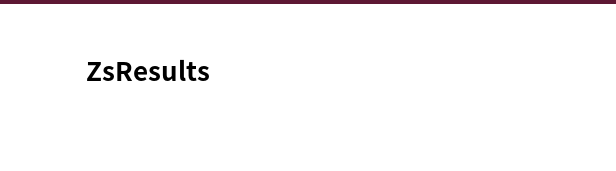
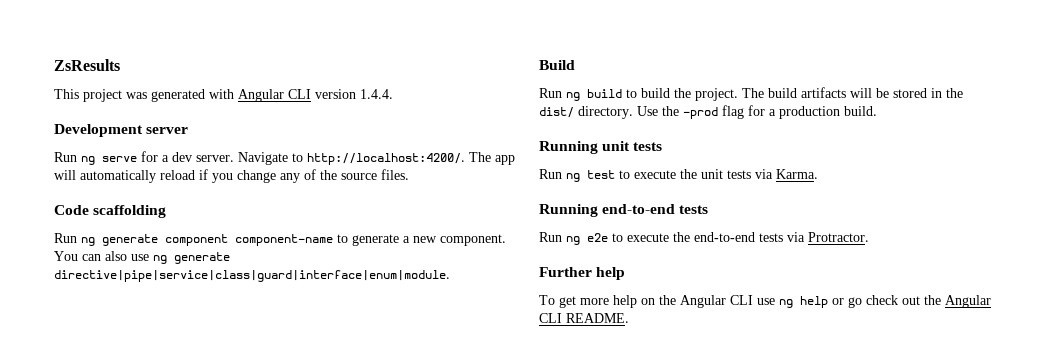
(210, 70) none -> [54,89,393,102] [54,124,189,137] [54,151,515,165] [54,169,409,183] [54,205,167,218] [54,233,506,246] [54,251,230,264] [54,270,450,282] [539,60,575,70] [539,87,963,101] [539,105,877,119] [539,141,663,154] [539,169,818,182] [539,204,709,217] [539,232,869,245] [539,267,626,280] [539,295,991,308] [539,313,629,323] // This project was generated with Angular CLI version 1.4.4. // Development server // Run ng serve for a dev server. Navigate to http://localhost:4200/. The app will automatically reload if you change any of the source files. // Code scaffolding // Run ng generate component component-name to generate a new component. You can also use ng generate directive|pipe|service|class|guard|interface|enum|module. // Build // Run ng build to build the project. The build artifacts will be stored in the dist/ directory. Use the -prod flag for a production build. // Running unit tests // Run ng test to execute the unit tests via Karma. // Running end-to-end tests // Run ng e2e to execute the end-to-end tests via Protractor. // Further help // To get more help on the Angular CLI use ng help or go check out the Angular CLI README.

